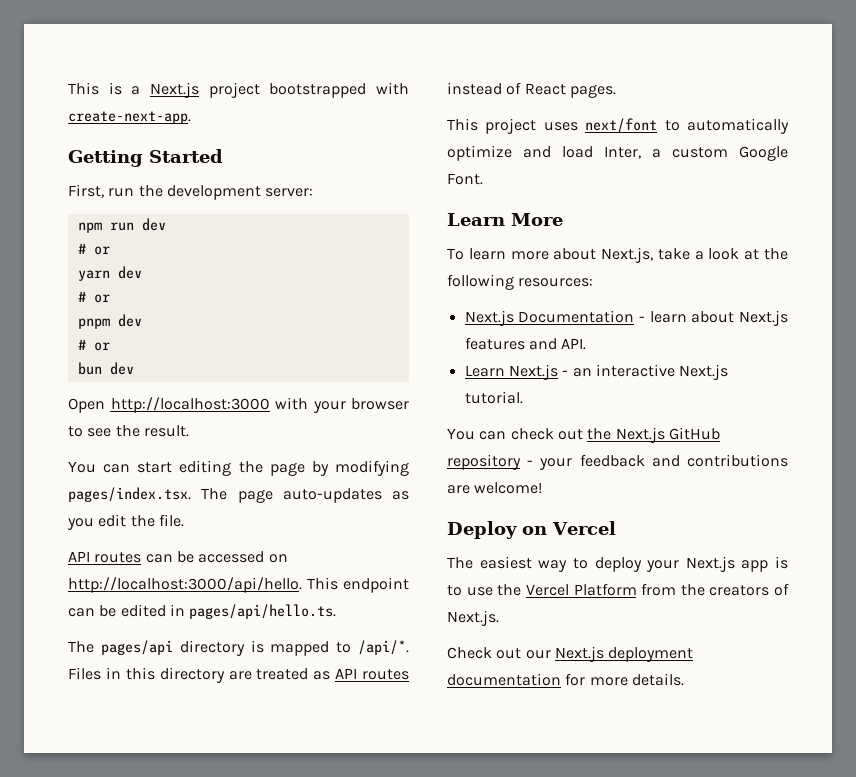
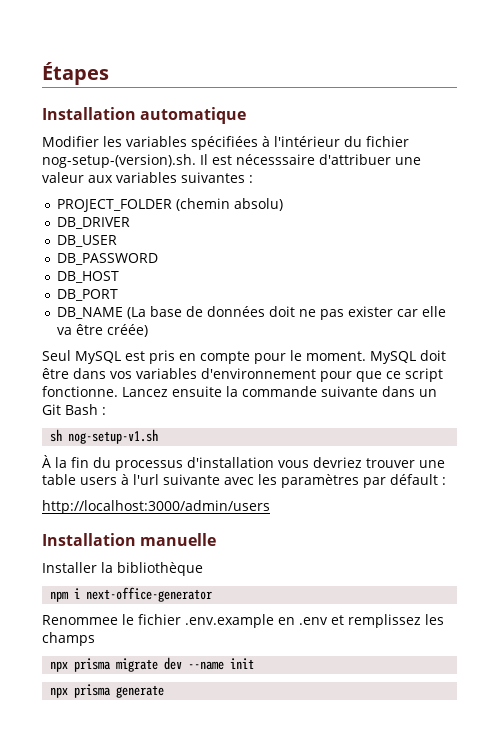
[68,82,409,98] [68,111,191,124] [68,149,223,167] [68,184,314,200] [77,218,166,233] [77,243,110,255] [77,266,142,281] [77,291,110,303] [77,314,142,329] [77,339,110,351] [77,362,134,375] [68,397,409,413] [68,425,189,437] [68,460,409,476] [68,487,409,503] [67,514,184,530] [68,551,288,563] [68,577,409,593] [68,604,337,619] [68,640,409,656] [68,667,409,683] [447,82,616,98] [447,118,789,134] [447,145,788,161] [447,173,483,185] [447,213,563,226] [447,247,788,263] [447,274,594,290] [464,310,788,326] [464,337,587,350] [464,364,729,380] [464,391,523,404] [447,427,720,443] [447,454,788,470] [447,482,543,494] [447,521,616,539] [447,556,788,572] [447,583,789,596] [447,610,499,626] [447,646,694,662] [447,673,684,686] This is a Next.js project bootstrapped with create-next-app. // Getting Started // First, run the development server: // npm run dev // # or // yarn dev // # or // pnpm dev // # or // bun dev // Open http://localhost:3000 with your browser to see the result. // You can start editing the page by modifying pages/index.tsx. The page auto-updates as you edit the file. // API routes can be accessed on http://localhost:3000/api/hello. This endpoint can be edited in pages/api/hello.ts. // The pages/api directory is mapped to /api/*. Files in this directory are treated as API routes instead of React pages. // This project uses next/font to automatically optimize and load Inter, a custom Google Font. // Learn More // To learn more about Next.js, take a look at the following resources: // Next.js Documentation - learn about Next.js features and API. // Learn Next.js - an interactive Next.js tutorial. // You can check out the Next.js GitHub repository - your feedback and contributions are welcome! // Deploy on Vercel // The easiest way to deploy your Next.js app is to use the Vercel Platform from the creators of Next.js. // Check out our Next.js deployment documentation for more details. -> [42,62,109,85] [42,107,247,124] [42,136,409,150] [42,154,421,168] [42,172,253,183] [57,198,284,212] [57,217,131,229] [57,235,118,247] [57,253,159,265] [57,271,120,283] [57,289,119,301] [57,306,447,320] [57,324,149,337] [42,350,446,364] [42,368,443,382] [42,386,437,397] [42,404,106,415] [50,429,159,444] [42,455,445,471] [42,474,446,488] [42,500,270,514] [42,533,217,546] [42,562,203,576] [50,587,213,602] [42,614,444,628] [42,632,95,646] [50,657,255,672] [50,684,165,698] Étapes // Installation automatique // Modifier les variables spécifiées à l'intérieur du fichier nog-setup-(version).sh. Il est nécesssaire d'attribuer une valeur aux variables suivantes : // PROJECT_FOLDER (chemin absolu) // DB_DRIVER // DB_USER // DB_PASSWORD // DB_HOST // DB_PORT // DB_NAME (La base de données doit ne pas exister car elle va être créée) // Seul MySQL est pris en compte pour le moment. MySQL doit être dans vos variables d'environnement pour que ce script fonctionne. Lancez ensuite la commande suivante dans un Git Bash : // sh nog-setup-v1.sh // À la fin du processus d'installation vous devriez trouver une table users à l'url suivante avec les paramètres par défault : // http://localhost:3000/admin/users // Installation manuelle // Installer la bibliothèque // npm i next-office-generator // Renommee le fichier .env.example en .env et remplissez les champs // npx prisma migrate dev --name init // npx prisma generate

